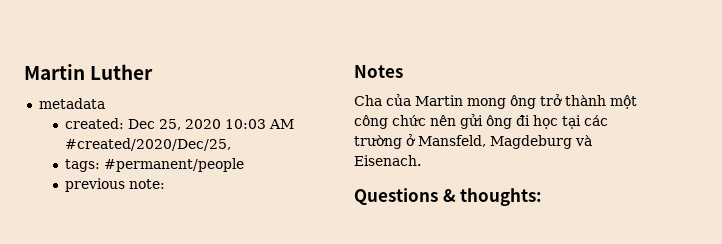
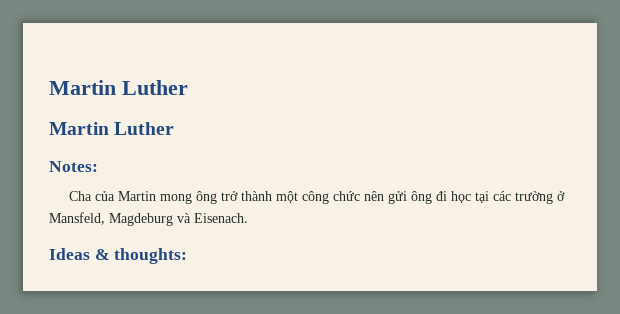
[24,64,154,80] [38,98,105,109] [65,118,295,130] [65,138,232,151] [65,158,245,172] [65,178,166,192] [354,65,403,78] Martin Luther // metadata // created: Dec 25, 2020 10:03 AM #created/2020/Dec/25, // tags: #permanent/people // previous note: // Notes -> [49,80,188,95] [49,122,175,135] [49,161,98,172] Martin Luther // Martin Luther // Notes:
[354,188,438,206] Questions -> [49,248,90,260] Ideas

